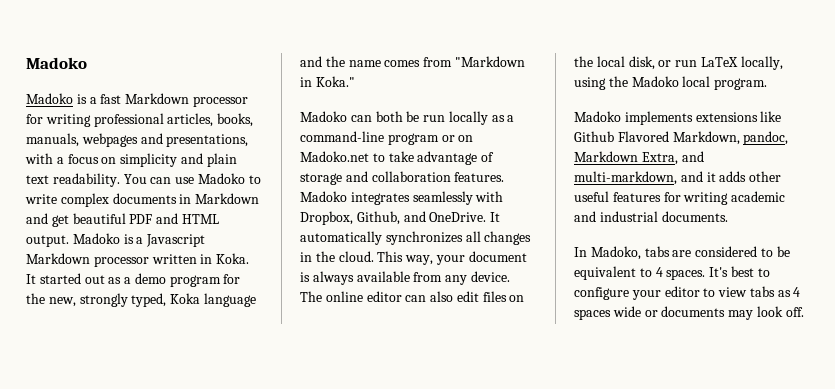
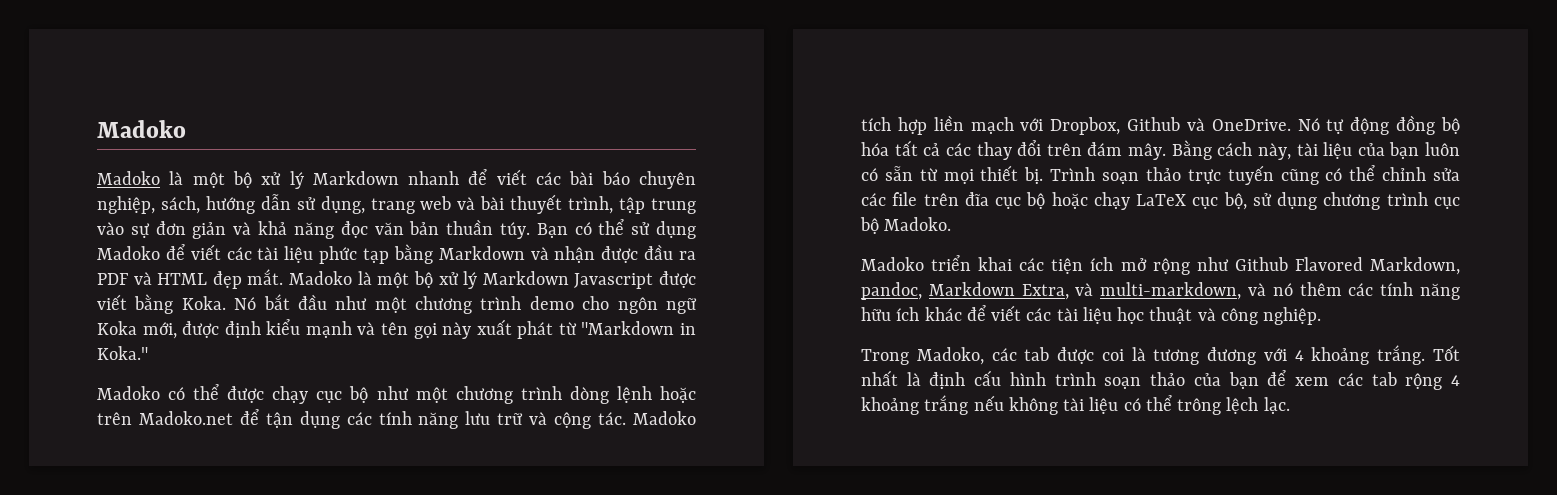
[76,93,248,107] [26,113,254,127] [26,133,249,147] [25,153,237,167] [26,173,261,187] [25,193,260,207] [26,213,219,227] [26,233,206,247] [26,253,250,267] [26,273,241,287] [26,293,256,307] [300,56,525,67] [300,76,355,87] [300,111,515,125] [300,131,474,145] [300,151,495,165] [300,171,505,185] [300,191,504,205] [300,211,501,225] [300,231,532,245] [300,251,527,265] [300,271,510,285] [300,291,525,302] [574,56,783,70] [574,76,768,90] [574,111,782,125] is a fast Markdown processor for writing professional articles, books, manuals, webpages and presentations, with a focus on simplicity and plain text readability. You can use Madoko to write complex documents in Markdown and get beautiful PDF and HTML output. Madoko is a Javascript Markdown processor written in Koka. It started out as a demo program for the new, strongly typed, Koka language and the name comes from "Markdown in Koka." // Madoko can both be run locally as a command-line program or on Madoko.net to take advantage of storage and collaboration features. Madoko integrates seamlessly with Dropbox, Github, and OneDrive. It automatically synchronizes all changes in the cloud. This way, your document is always available from any device. The online editor can also edit files on the local disk, or run LaTeX locally, using the Madoko local program. // Madoko implements extensions like -> [169,169,696,189] [97,194,696,214] [97,219,696,239] [97,244,696,264] [97,269,696,289] [97,294,697,314] [97,319,696,339] [97,346,148,360] [97,384,696,404] [97,409,696,429] [861,115,1460,135] [861,140,1460,160] [861,165,1460,185] [861,192,1460,210] [860,217,952,234] [861,255,1229,275] là một bộ xử lý Markdown nhanh để viết các bài báo chuyên nghiệp, sách, hướng dẫn sử dụng, trang web và bài thuyết trình, tập trung vào sự đơn giản và khả năng đọc văn bản thuần túy. Bạn có thể sử dụng Madoko để viết các tài liệu phức tạp bằng Markdown và nhận được đầu ra PDF và HTML đẹp mắt. Madoko là một bộ xử lý Markdown Javascript được viết bằng Koka. Nó bắt đầu như một chương trình demo cho ngôn ngữ Koka mới, được định kiểu mạnh và tên gọi này xuất phát từ "Markdown in Koka." // Madoko có thể được chạy cục bộ như một chương trình dòng lệnh hoặc trên Madoko.net để tận dụng các tính năng lưu trữ và cộng tác. Madoko tích hợp liền mạch với Dropbox, Github và OneDrive. Nó tự động đồng bộ hóa tất cả các thay đổi trên đám mây. Bằng cách này, tài liệu của bạn luôn có sẵn từ mọi thiết bị. Trình soạn thảo trực tuyến cũng có thể chỉnh sửa các file trên đĩa cục bộ hoặc chạy LaTeX cục bộ, sử dụng chương trình cục bộ Madoko. // Madoko triển khai các tiện ích mở rộng như
[681,151,704,162] [574,171,782,185] [574,191,786,205] [574,211,728,222] [574,246,790,260] [574,266,770,280] [574,286,801,300] [574,306,804,320] and multi-markdown, and it adds other useful features for writing academic and industrial documents. // In Madoko, tabs are considered to be equivalent to 4 spaces. It's best to configure your editor to view tabs as 4 spaces wide or documents may look off. -> [1075,282,1460,300] [861,305,1322,325] [861,345,1460,365] [861,370,1460,390] [861,395,1290,415] và multi-markdown, và nó thêm các tính năng hữu ích khác để viết các tài liệu học thuật và công nghiệp. // Trong Madoko, các tab được coi là tương đương với 4 khoảng trắng. Tốt nhất là định cấu hình trình soạn thảo của bạn để xem các tab rộng 4 khoảng trắng nếu không tài liệu có thể trông lệch lạc.

